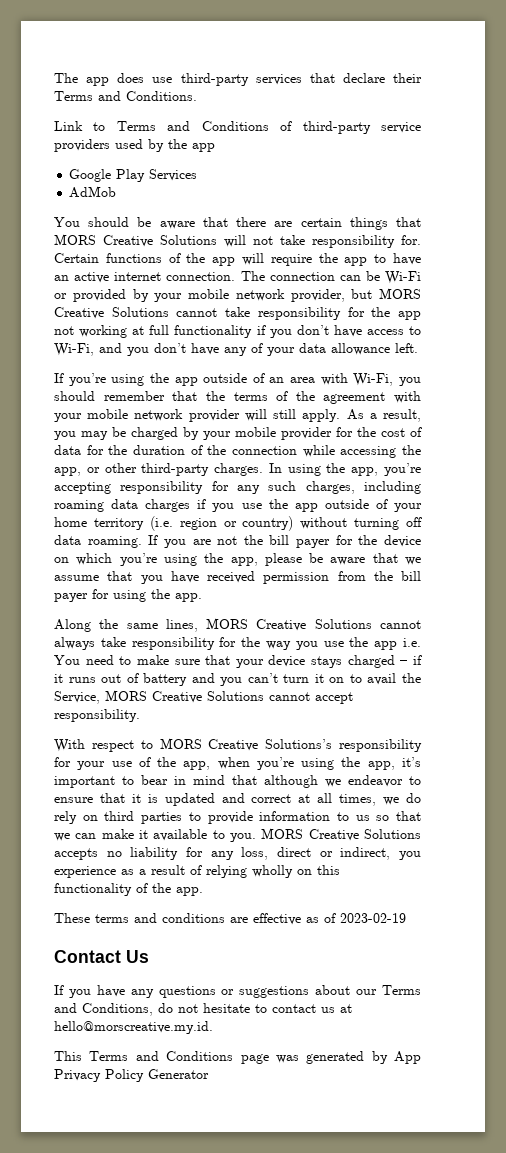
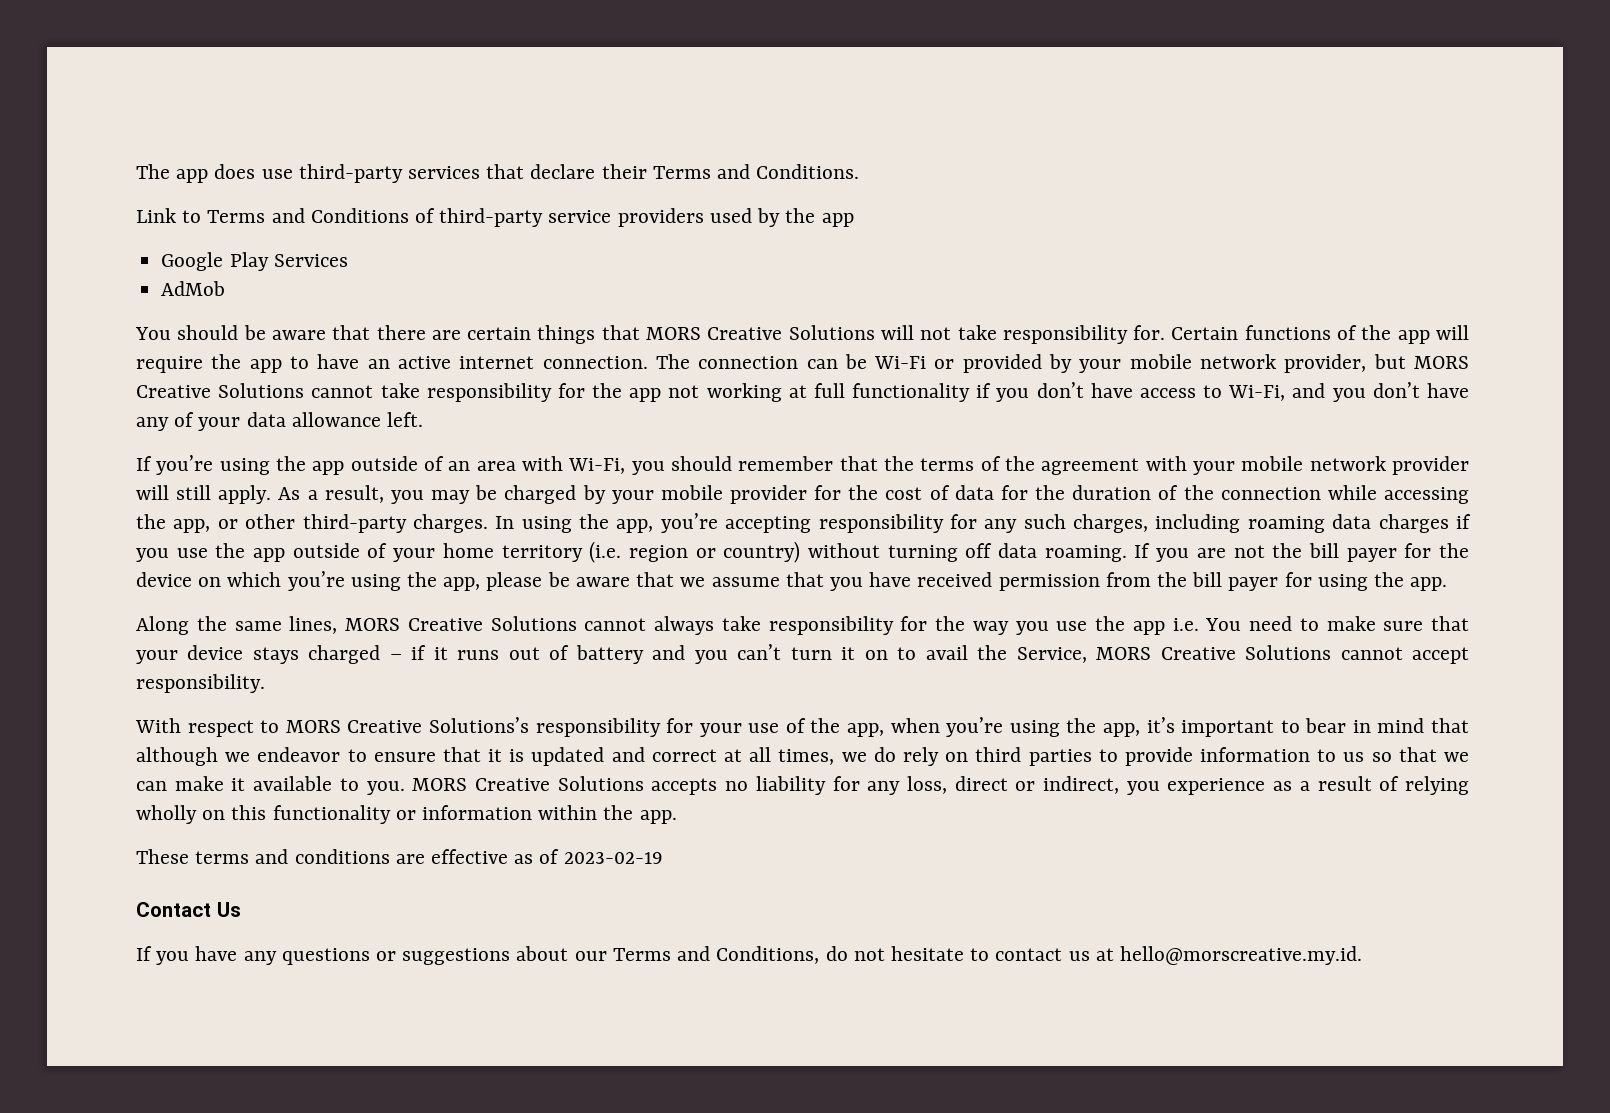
[136,883,148,893] of -> [395,805,598,820] or information within
[54,1051,421,1064] [54,1069,209,1082] // This Terms and Conditions page was generated by App Privacy Policy Generator -> (1362, 955) none

